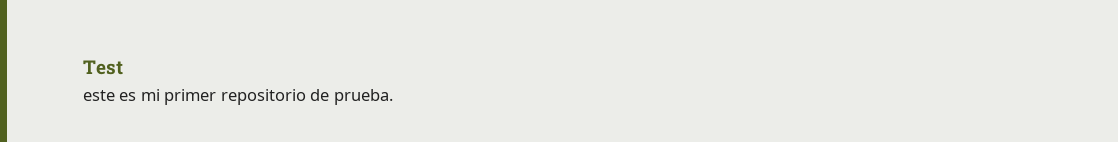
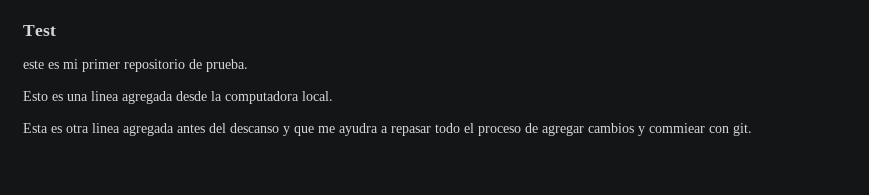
(393, 97) none -> [23,91,333,104] [23,123,752,136] // Esto es una linea agregada desde la computadora local. // Esta es otra linea agregada antes del descanso y que me ayudra a repasar todo el proceso de agregar cambios y commiear con git.

